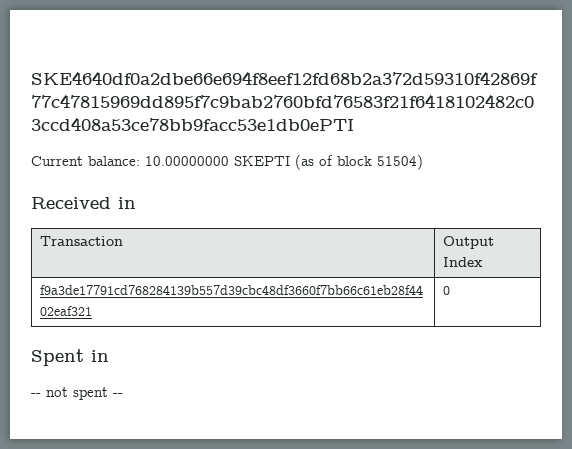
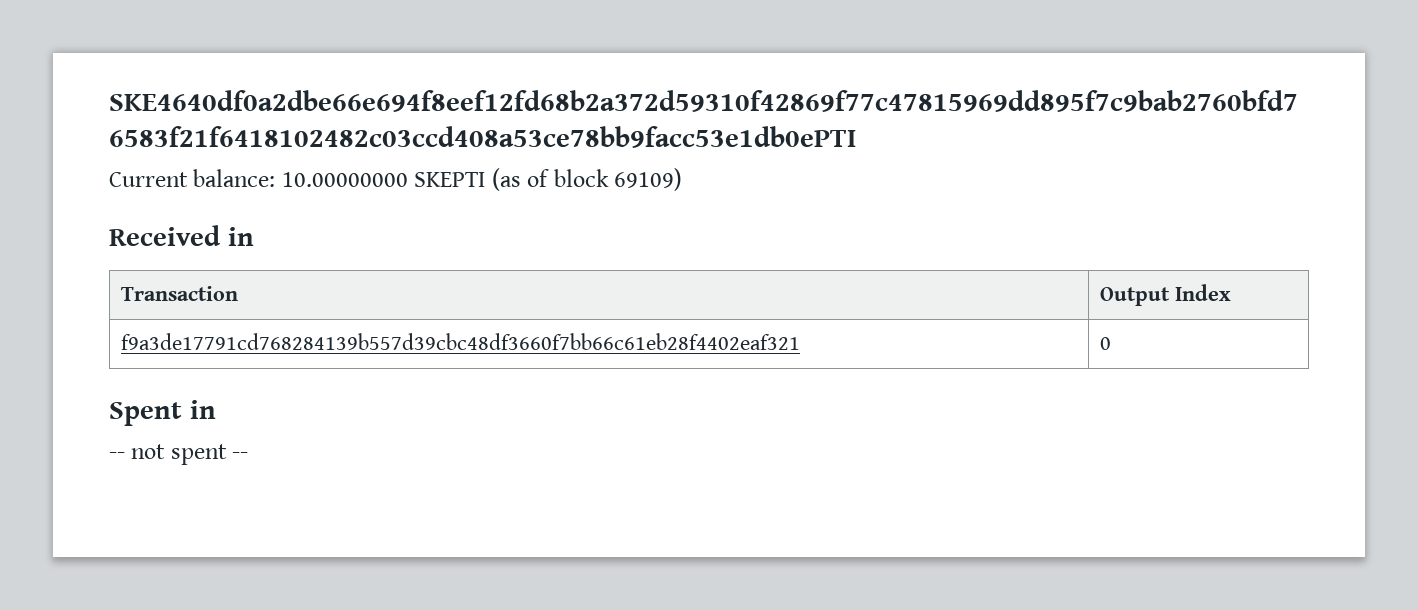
[377,154,423,170] 51504) -> [614,168,683,191] 69109)

